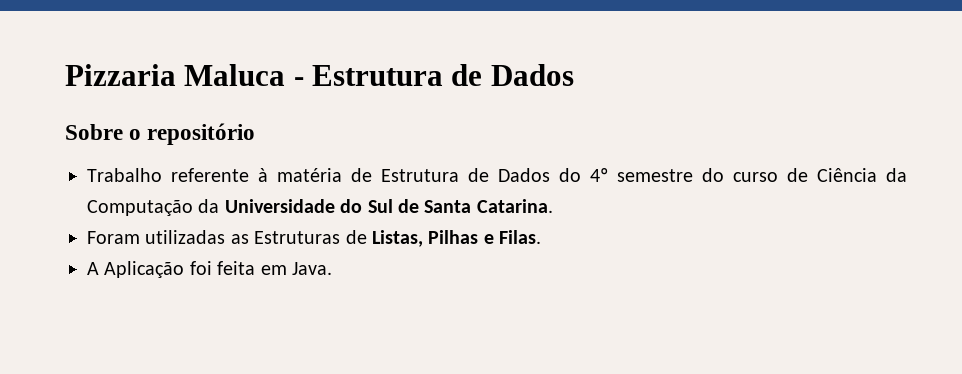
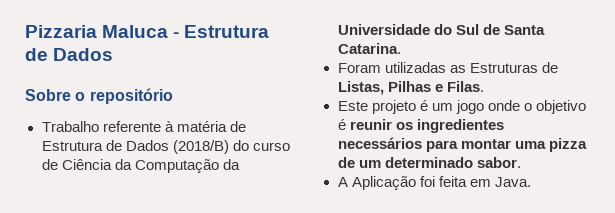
[559,168,693,182] do 4º semestre -> [172,140,229,154] (2018/B)
(542, 237) none -> [337,100,586,114] [337,119,504,133] [337,137,587,152] [337,157,521,168] // Este projeto é um jogo onde o objetivo é reunir os ingredientes necessários para montar uma pizza de um determinado sabor.

